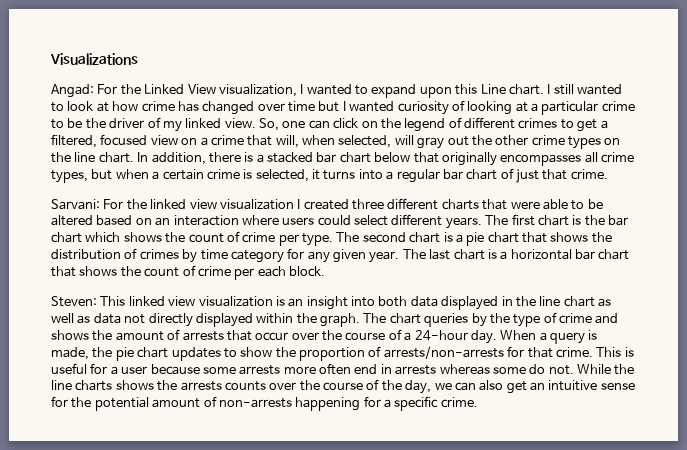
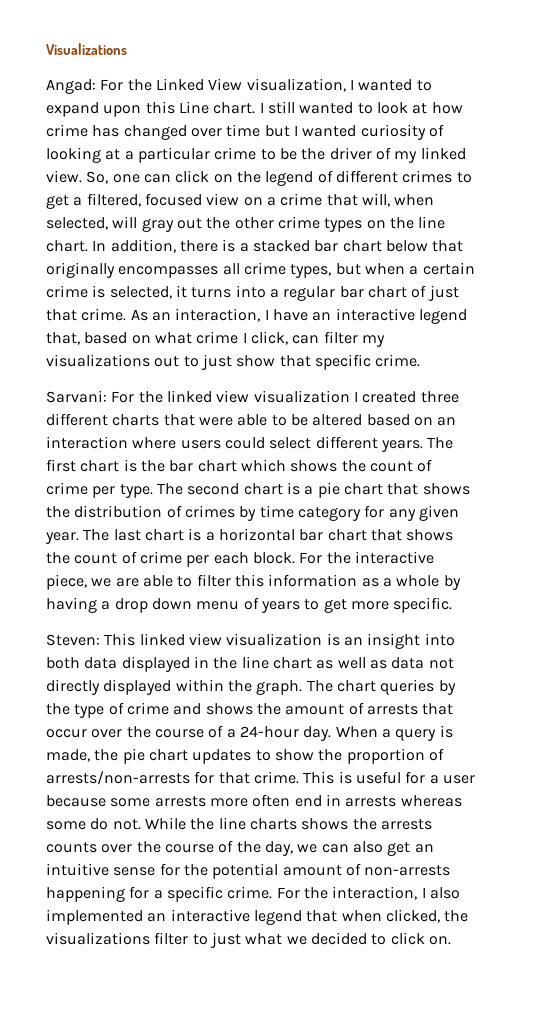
(608, 174) none -> [130,308,467,324] [46,331,385,347] [46,354,421,370] As an interaction, I have an interactive legend that, based on what crime I click, can filter my visualizations out to just show that specific crime.
(325, 271) none -> [299,551,434,564] [46,574,461,590] [46,597,453,613] For the interactive piece, we are able to filter this information as a whole by having a drop down menu of years to get more specific.
(478, 402) none -> [276,886,460,900] [46,909,469,925] [46,932,451,948] For the interaction, I also implemented an interactive legend that when clicked, the visualizations filter to just what we decided to click on.

